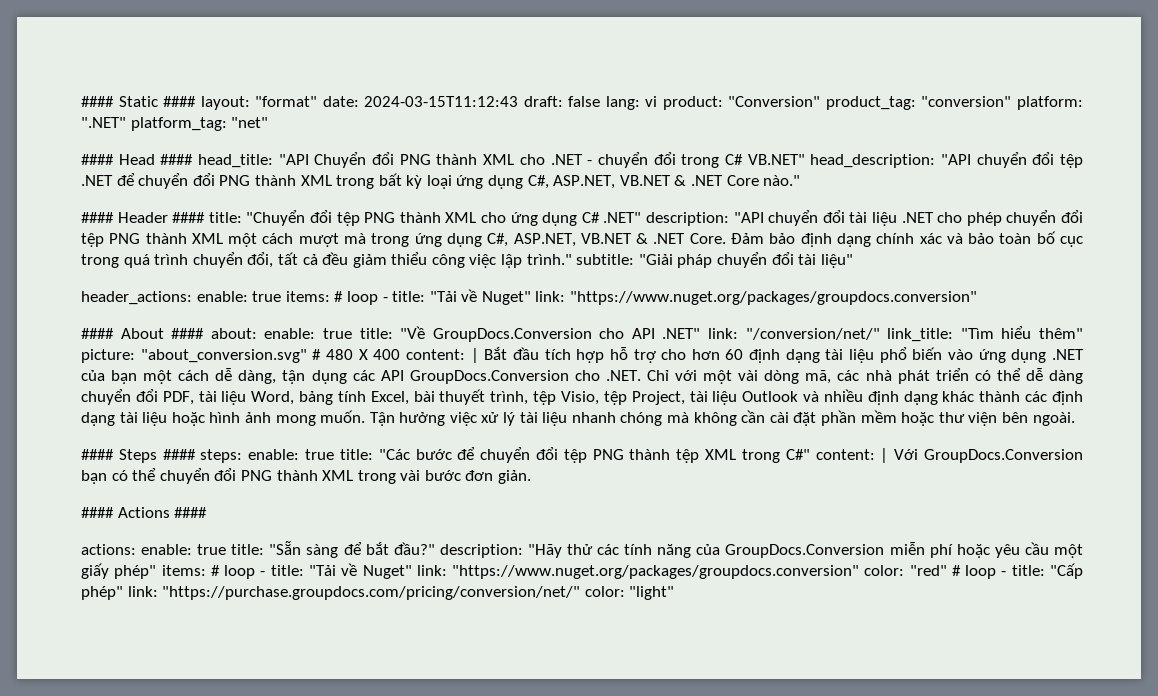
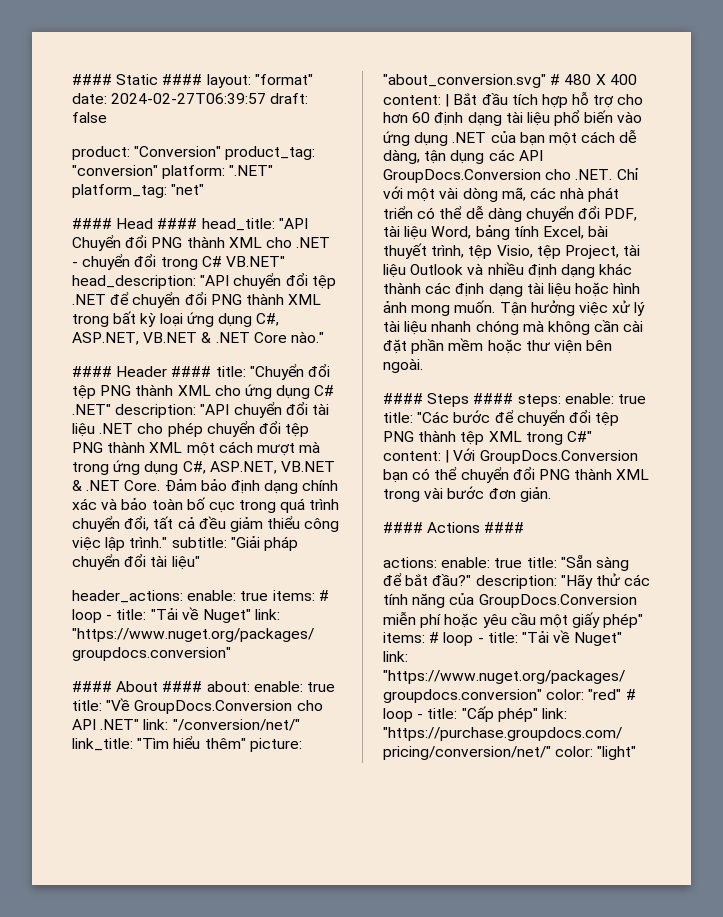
[364,96,519,107] 2024-03-15T11:12:43 -> [111,93,267,104] 2024-02-27T06:39:57
[605,96,658,110] lang: vi -> (107, 117) //

